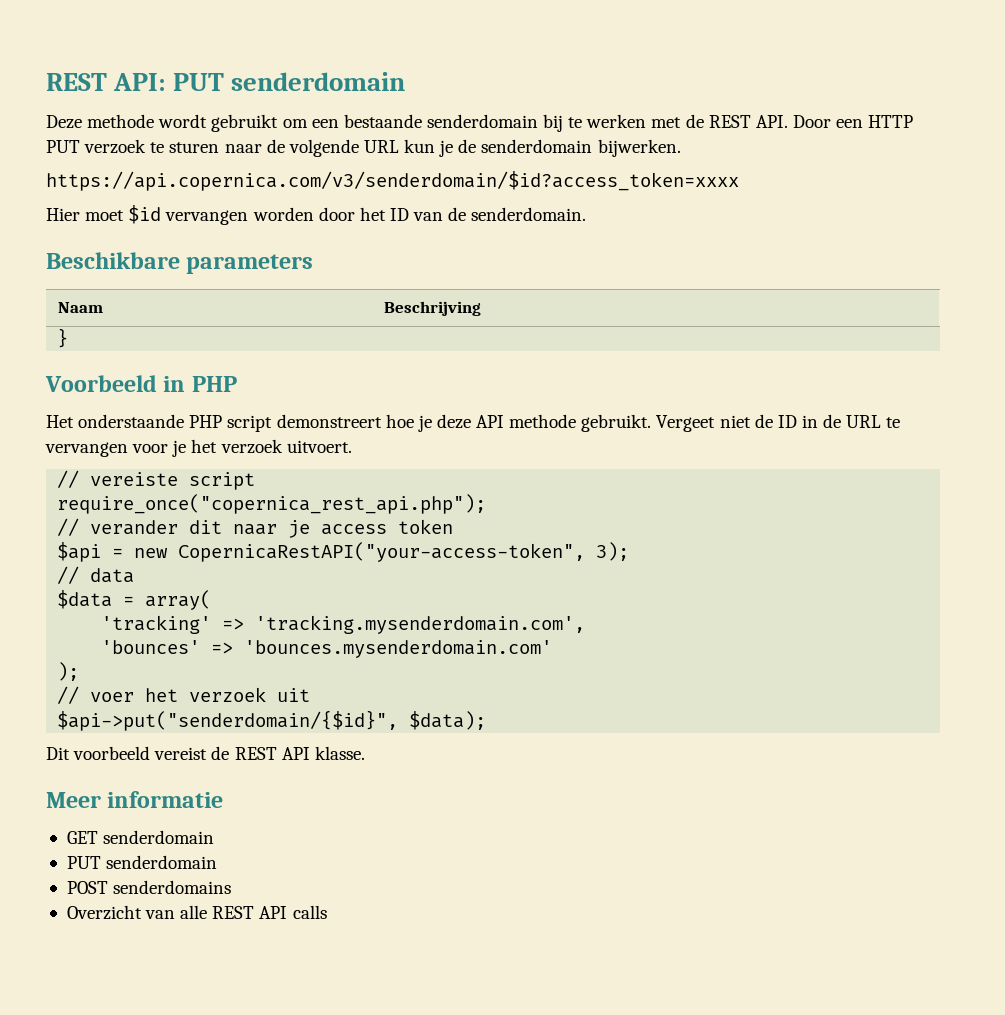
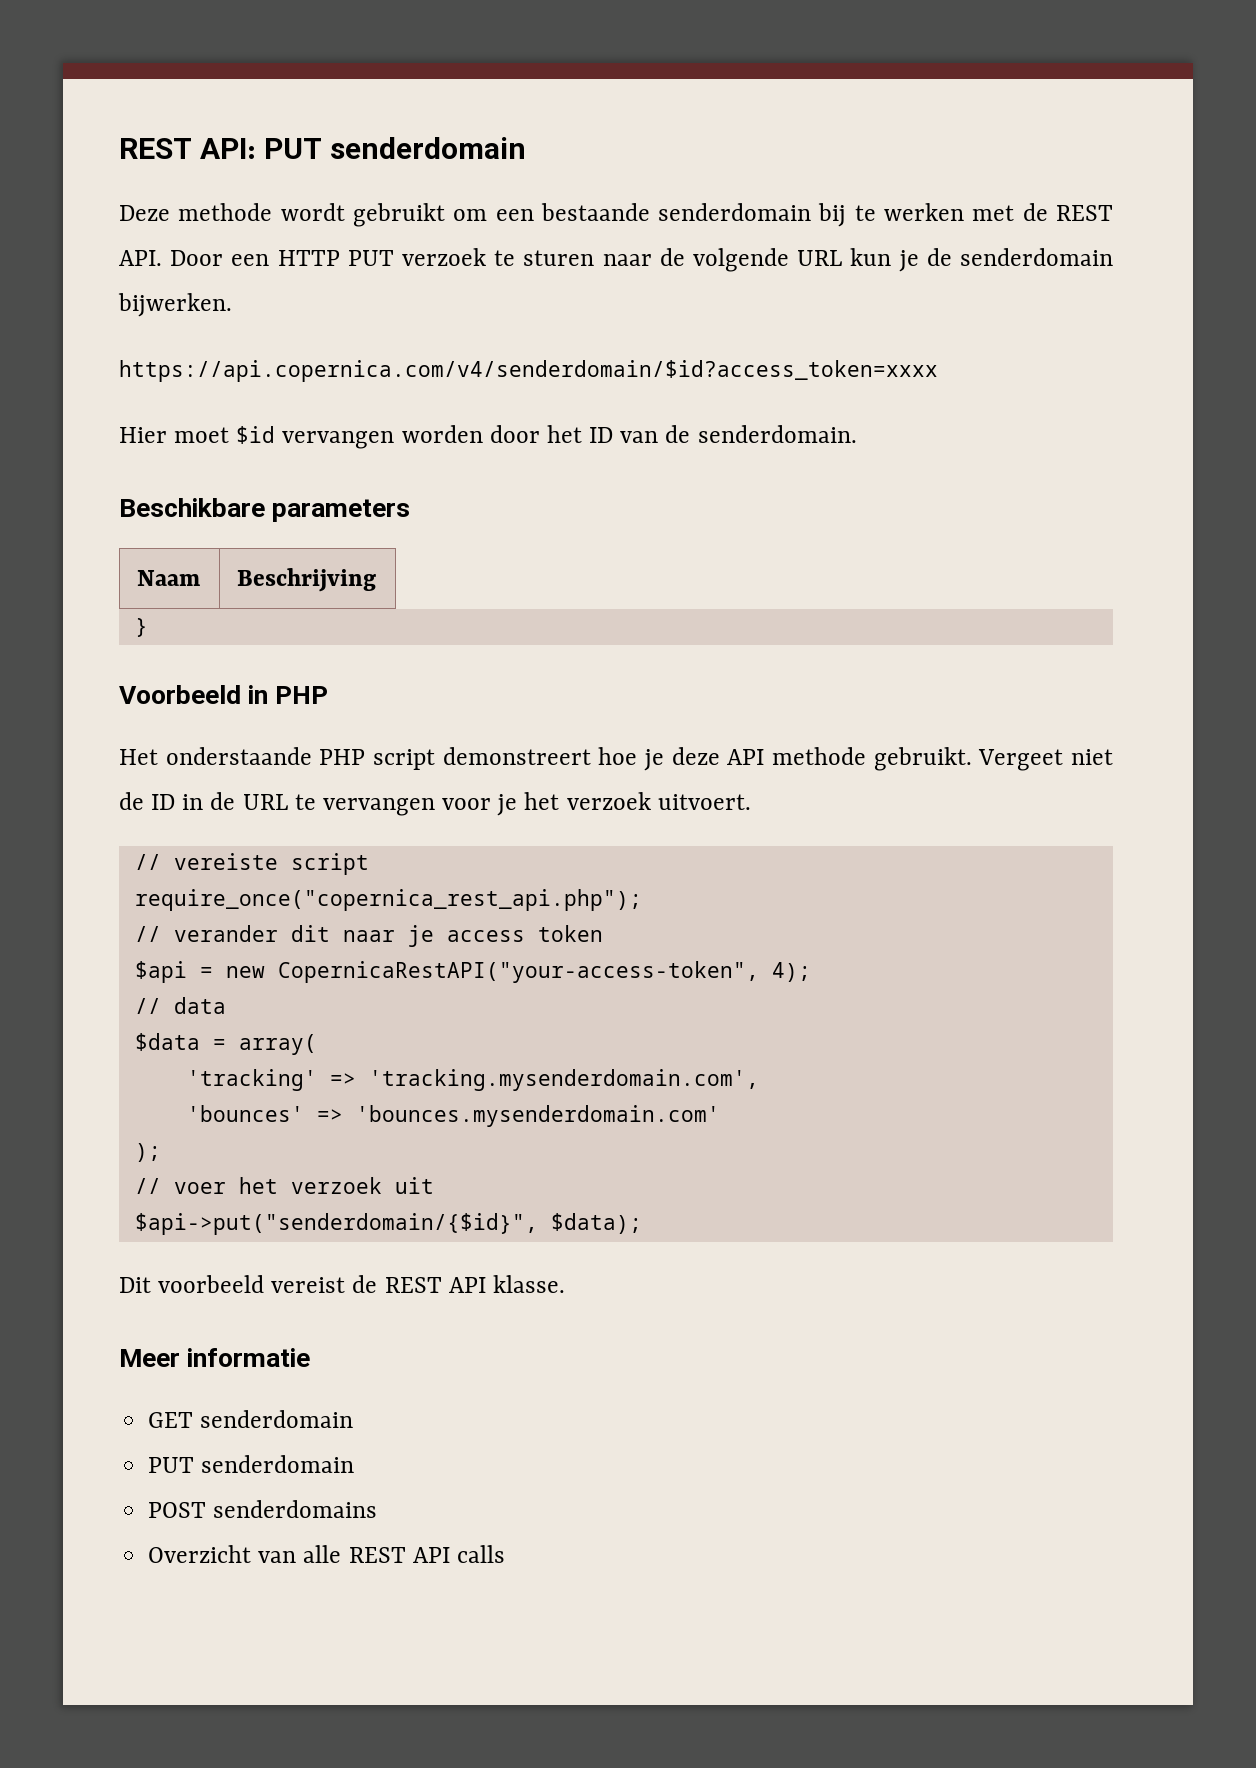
[46,171,739,191] https://api.copernica.com/v3/senderdomain/$id?access_token=xxxx -> [119,360,938,382] https://api.copernica.com/v4/senderdomain/$id?access_token=xxxx
[596,542,630,561] 3); -> [771,962,811,982] 4);

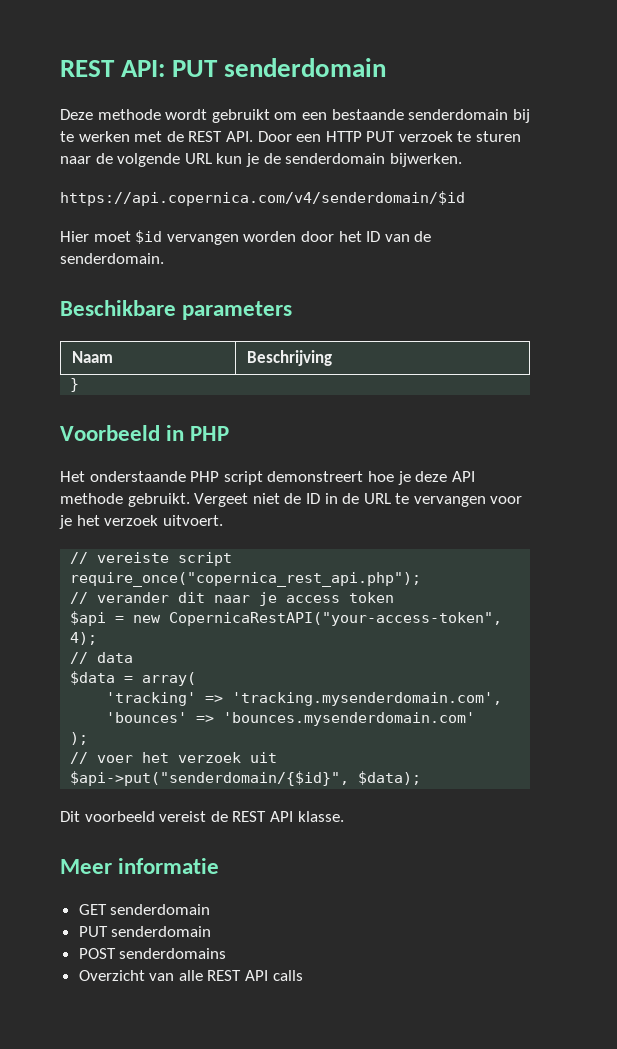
[119,360,938,382] https://api.copernica.com/v4/senderdomain/$id?access_token=xxxx -> [60,191,465,206] https://api.copernica.com/v4/senderdomain/$id

